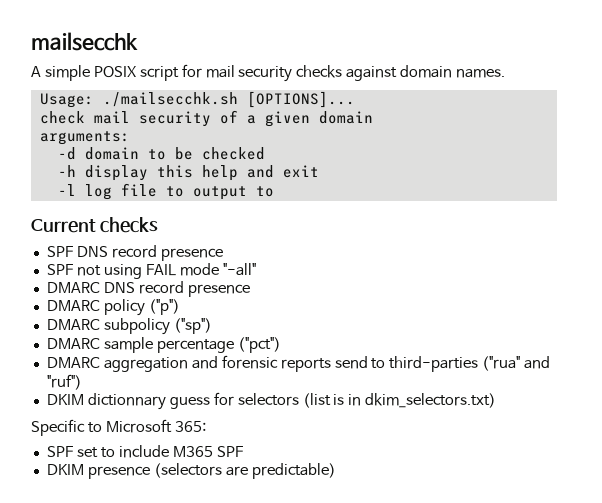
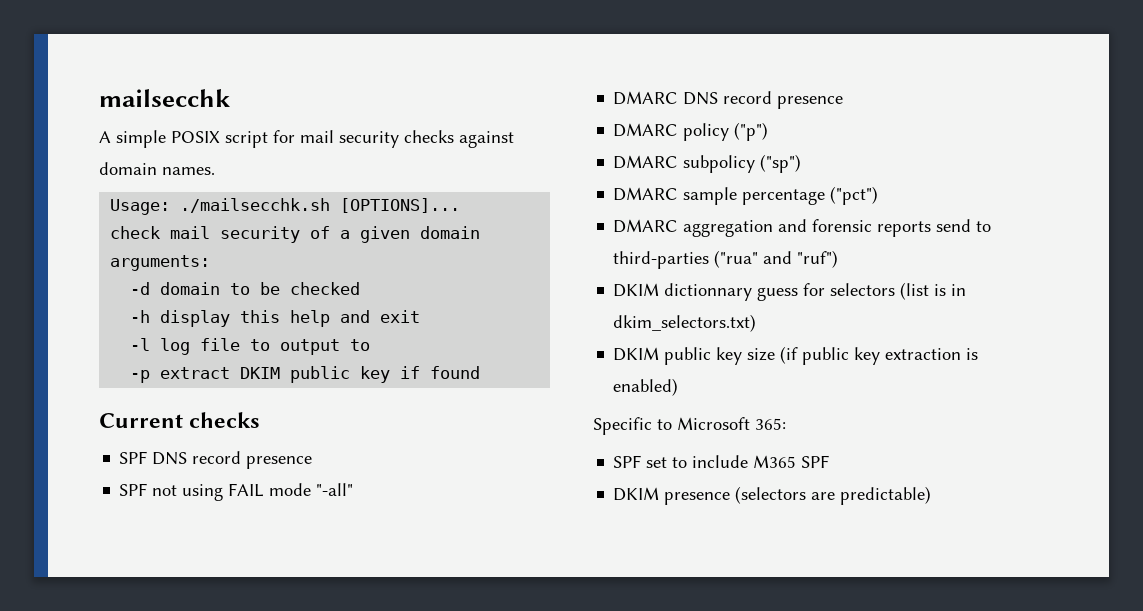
(274, 191) none -> [130,366,481,383] // -p extract DKIM public key if found
(497, 400) none -> [613,346,979,365] [613,378,679,396] // DKIM public key size (if public key extraction is enabled)

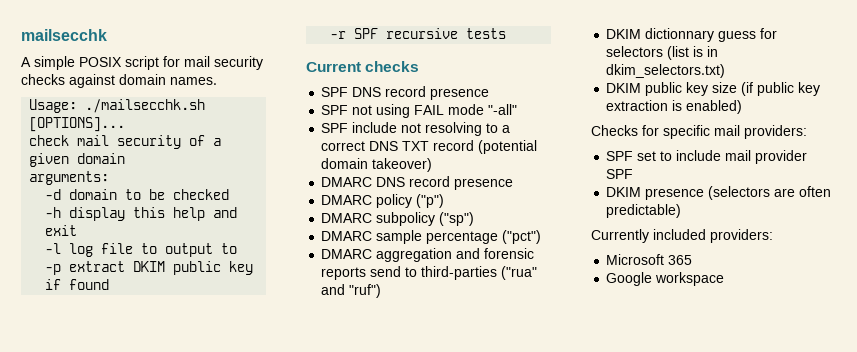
(481, 372) none -> [330,28,507,39] // -r SPF recursive tests
(354, 489) none -> [321,122,511,136] [321,140,538,154] [321,158,433,172] // SPF include not resolving to a correct DNS TXT record (potential domain takeover)
[593,417,786,435] Specific to Microsoft 365: -> [591,125,807,139] Checks for specific mail providers:
[753,455,797,468] M365 -> [725,150,808,164] mail provider
(836, 496) none -> [799,186,832,197] often
(932, 495) none -> [591,229,773,243] [606,254,693,265] [606,272,725,286] // Currently included providers: // Microsoft 365 // Google workspace

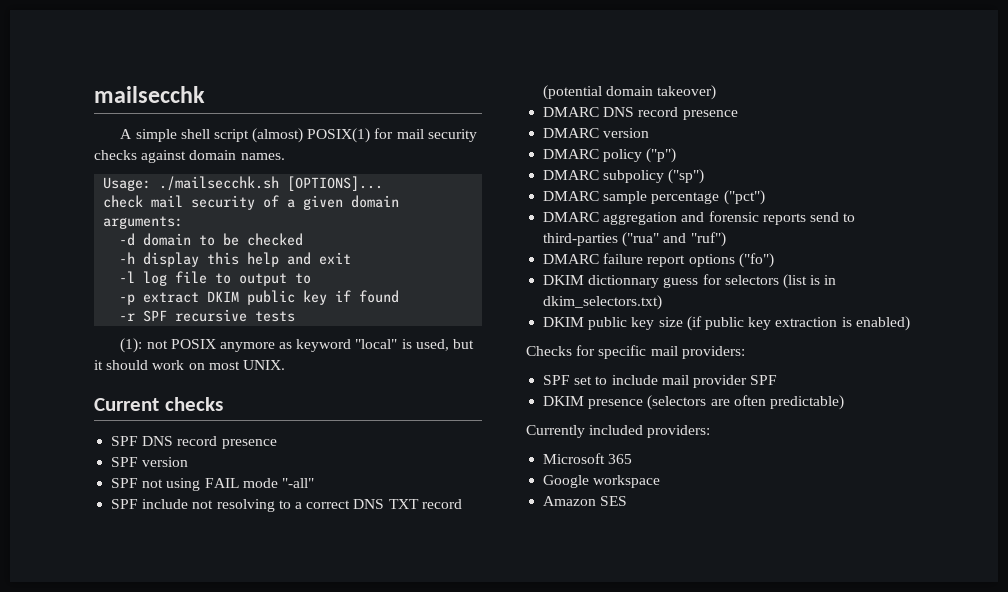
[79,56,159,70] POSIX script -> [180,128,371,143] shell script (almost) POSIX(1)
(507, 33) none -> [120,338,475,353] [94,360,285,370] // (1): not POSIX anymore as keyword "local" is used, but it should work on most UNIX.
(490, 94) none -> [111,457,189,467] // SPF version
(514, 184) none -> [543,128,650,138] // DMARC version
(382, 291) none -> [543,253,774,268] // DMARC failure report options ("fo")
(725, 279) none -> [543,496,628,506] // Amazon SES

